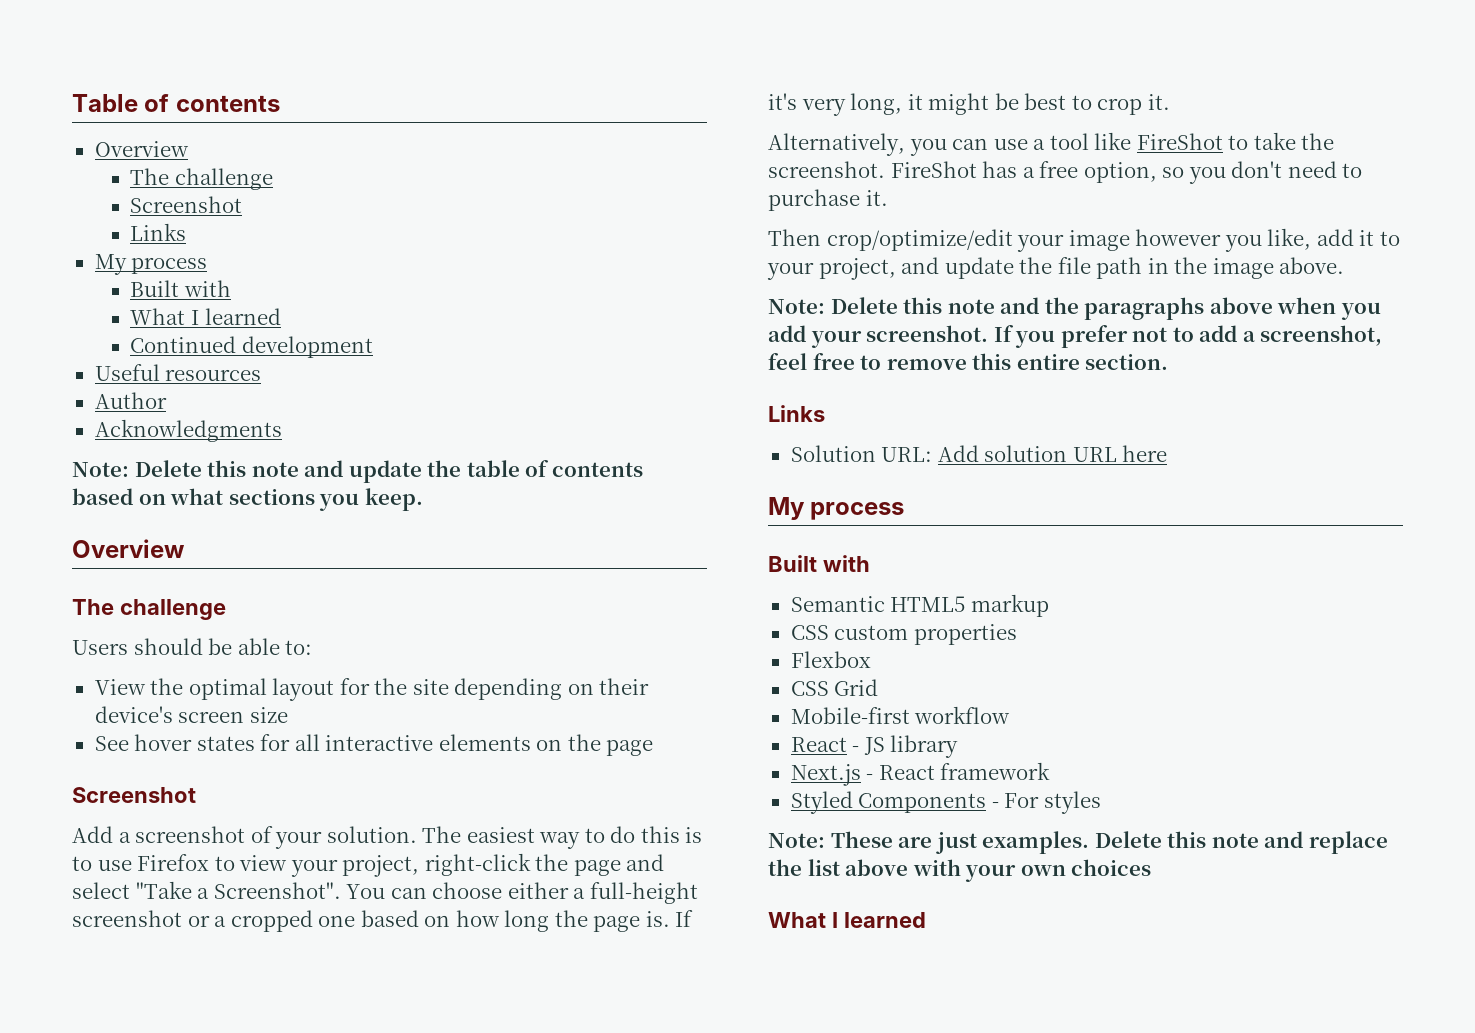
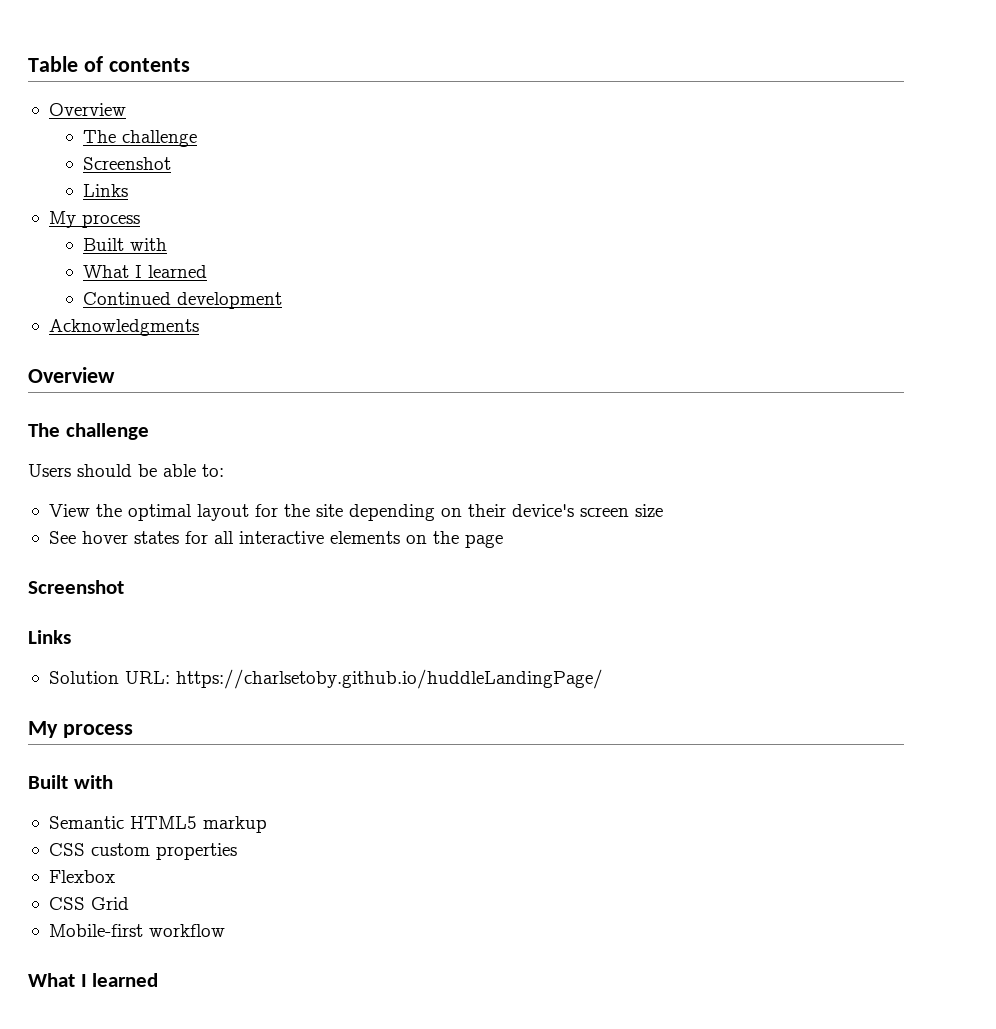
[94,364,262,381] [94,392,167,409] [94,419,282,442] [72,460,643,483] [72,488,423,511] Useful resources // Author // Acknowledgments // Note: Delete this note and update the table of contents based on what sections you keep. -> [48,319,199,336] Acknowledgments
[72,826,703,849] [72,853,665,877] [72,881,698,904] [72,910,694,932] [768,93,1170,116] [768,132,1335,156] [768,161,1363,184] [768,189,888,211] [768,228,1400,252] [767,257,1345,280] [768,297,1381,320] [768,325,1383,348] [768,353,1169,370] // Add a screenshot of your solution. The easiest way to do this is to use Firefox to view your project, right-click the page and select "Take a Screenshot". You can choose either a full-height screenshot or a cropped one based on how long the page is. If it's very long, it might be best to crop it. // Alternatively, you can use a tool like FireShot to take the screenshot. FireShot has a free option, so you don't need to purchase it. // Then crop/optimize/edit your image however you like, add it to your project, and update the file path in the image above. // Note: Delete this note and the paragraphs above when you add your screenshot. If you prefer not to add a screenshot, feel free to remove this entire section. -> (124, 587) none
[937,445,1168,462] Add solution URL here -> [175,669,603,689] https://charlsetoby.github.io/huddleLandingPage/
[790,735,959,758] [790,762,1051,786] [790,791,1101,814] [768,831,1388,854] [768,859,1152,882] // React - JS library // Next.js - React framework // Styled Components - For styles // Note: These are just examples. Delete this note and replace the list above with your own choices -> (225, 930) none

